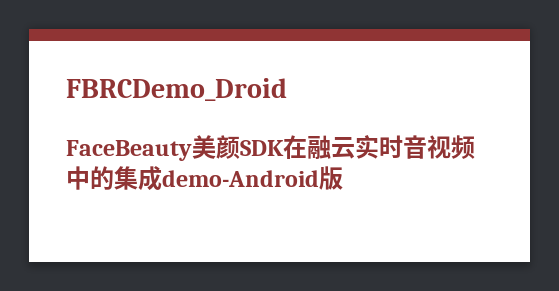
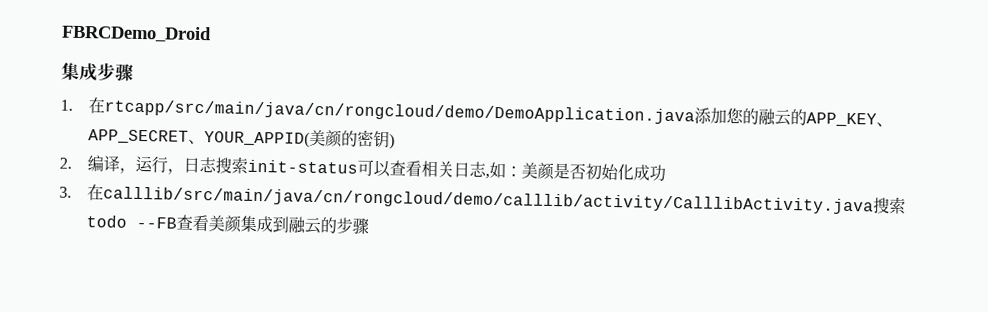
[66,135,475,161] [66,166,343,191] FaceBeauty美颜SDK在融云实时音视频中的集成demo-Android版 -> [61,62,134,82] [60,97,894,128] [88,129,396,150] [59,155,667,182] [59,184,907,215] [86,214,370,235] 集成步骤 // 1.在rtcapp/src/main/java/cn/rongcloud/demo/DemoApplication.java添加您的融云的APP_KEY、APP_SECRET、YOUR_APPID(美颜的密钥) // 2.编译，运行，日志搜索init-status可以查看相关日志,如：美颜是否初始化成功 // 3.在calllib/src/main/java/cn/rongcloud/demo/calllib/activity/CalllibActivity.java搜索todo --FB查看美颜集成到融云的步骤

